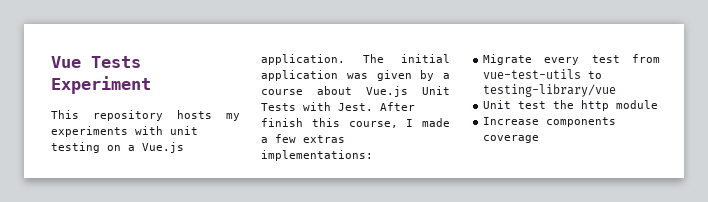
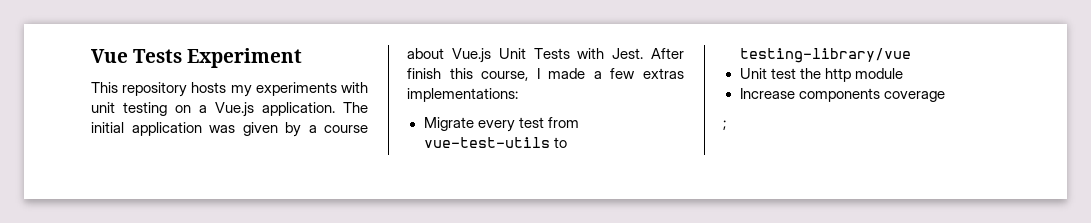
(540, 139) none -> [723,120,726,130] // ;

